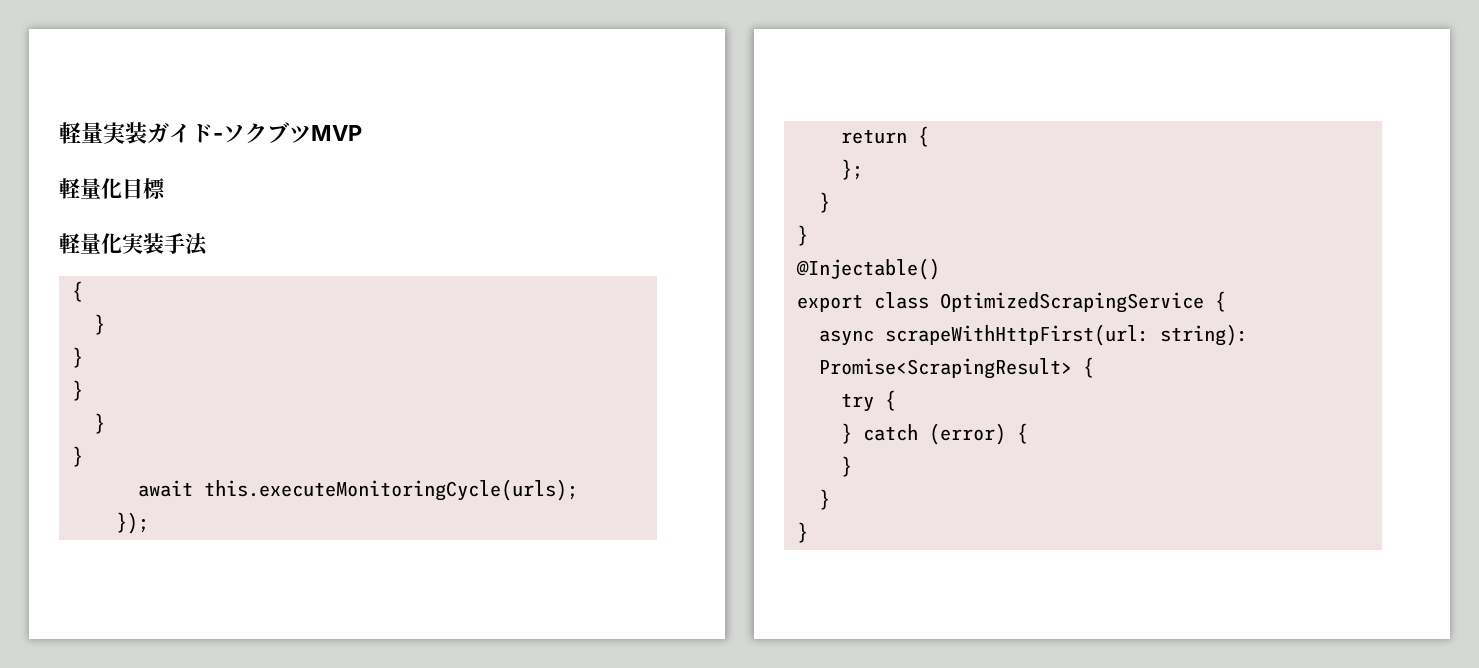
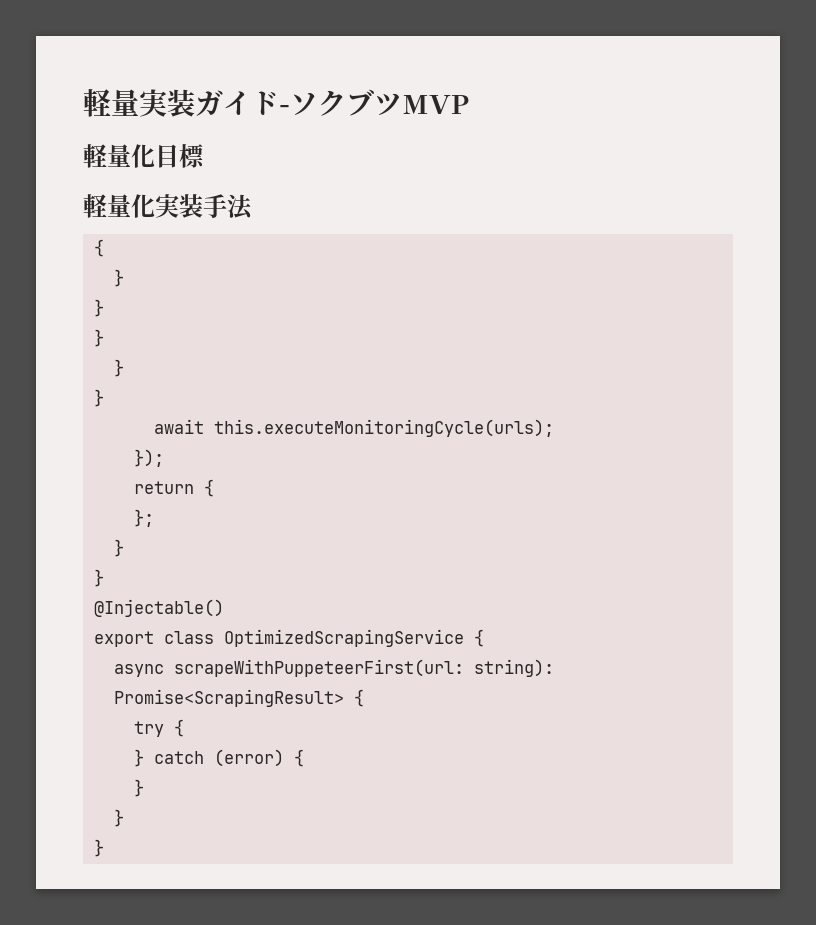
[884,324,1149,346] scrapeWithHttpFirst(url: -> [173,659,464,677] scrapeWithPuppeteerFirst(url:

